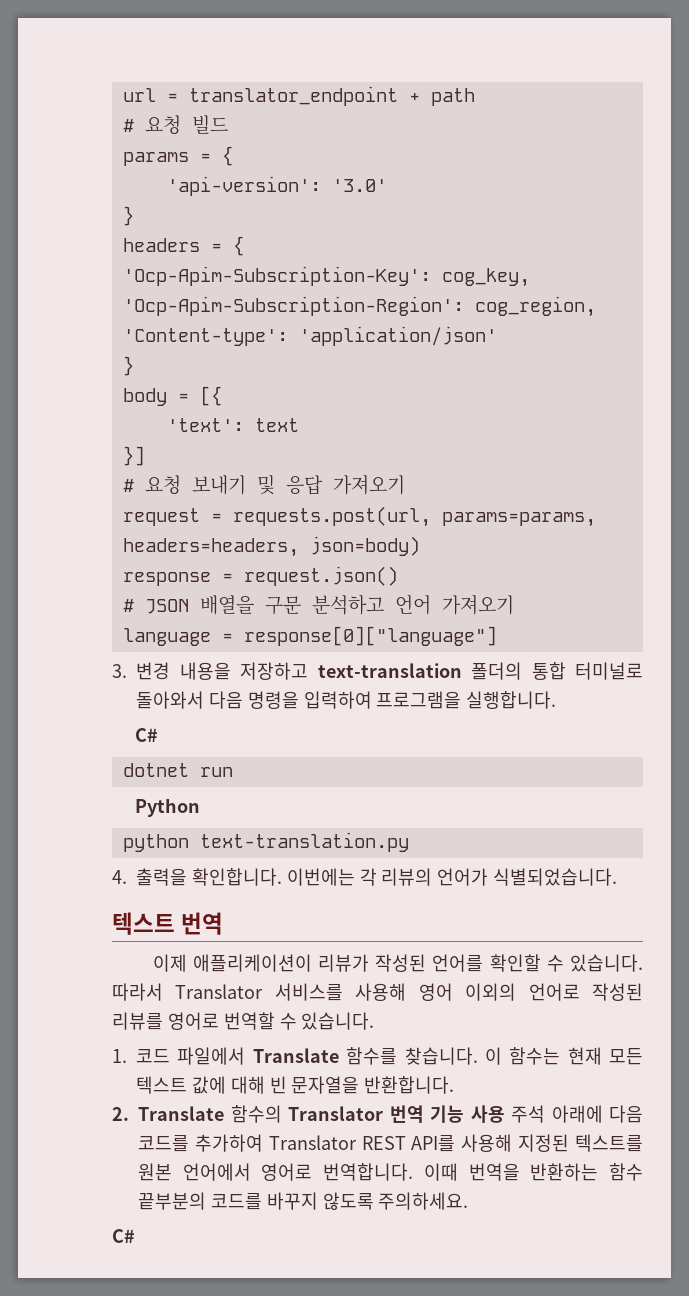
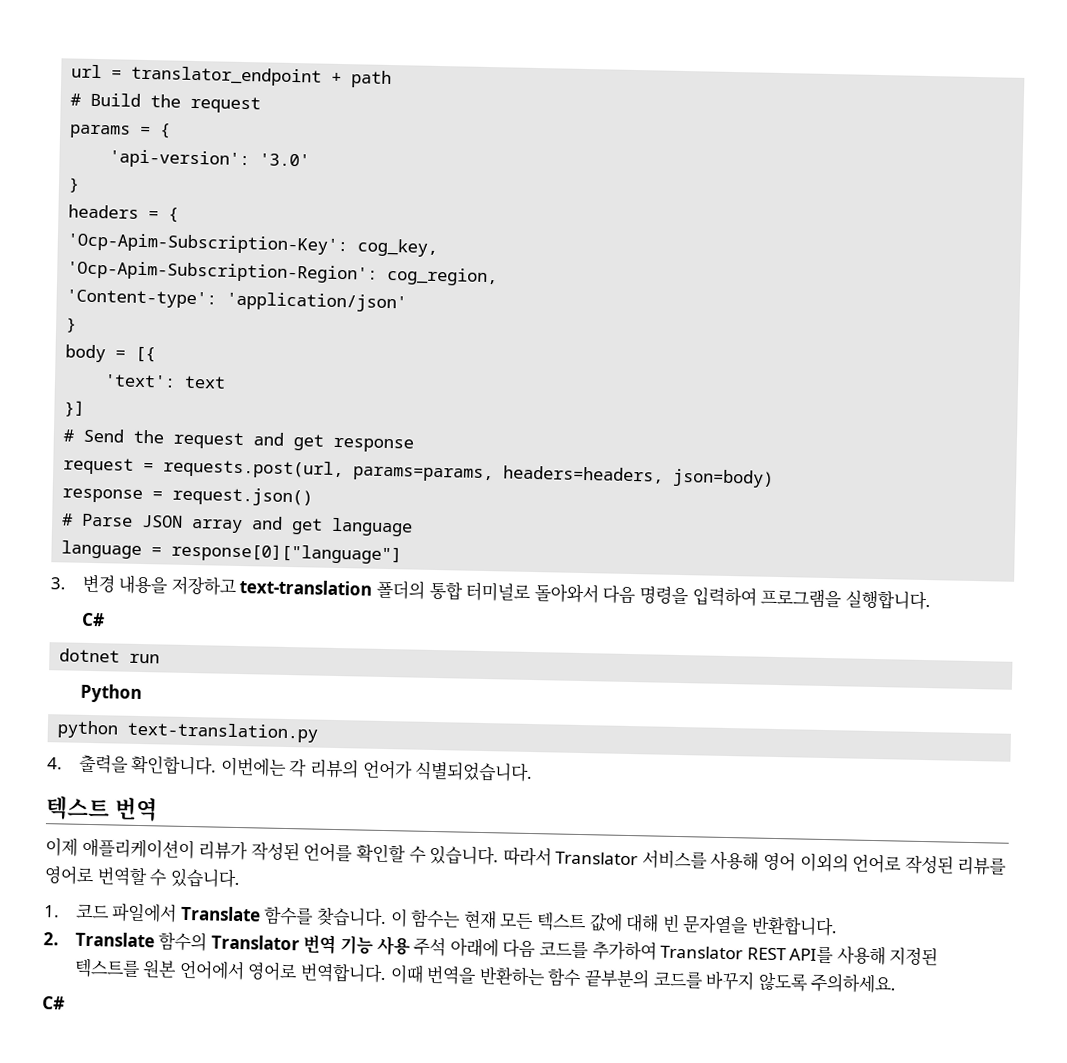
[144,115,228,135] 요청 빌드 -> [90,92,262,114] Build the request
[144,475,405,495] 요청 보내기 및 응답 가져오기 -> [83,428,415,453] Send the request and get response
[144,594,514,615] JSON 배열을 구문 분석하고 언어 가져오기 -> [82,513,414,537] Parse JSON array and get language

